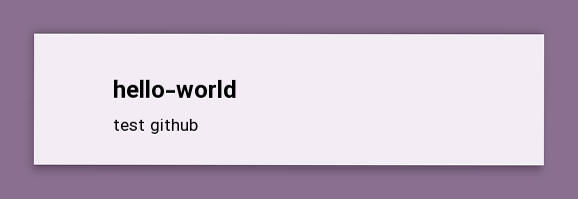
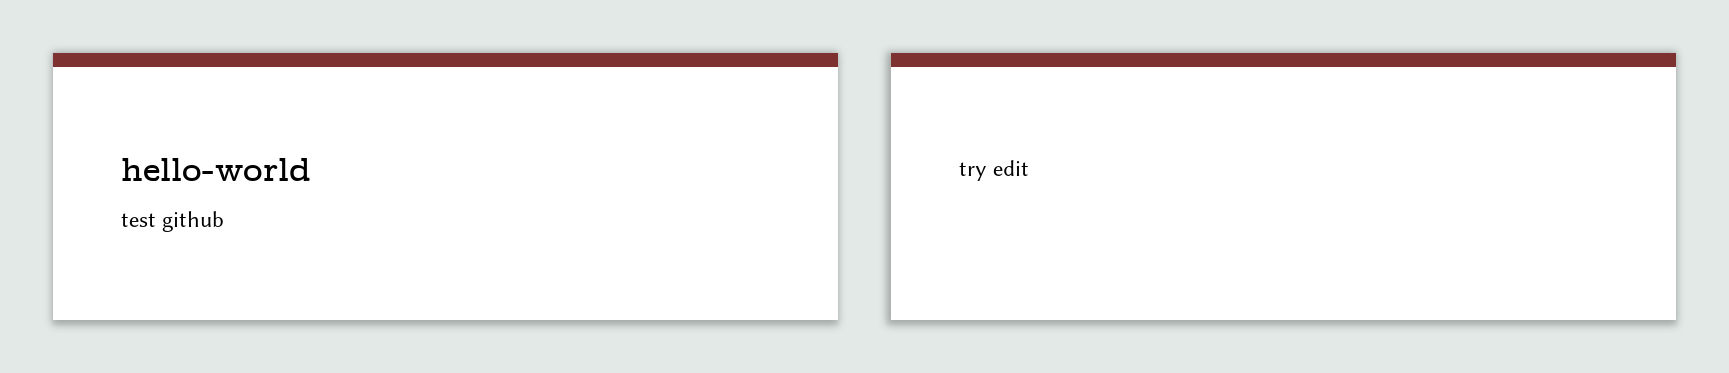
(198, 126) none -> [959,160,1030,181] // try edit

